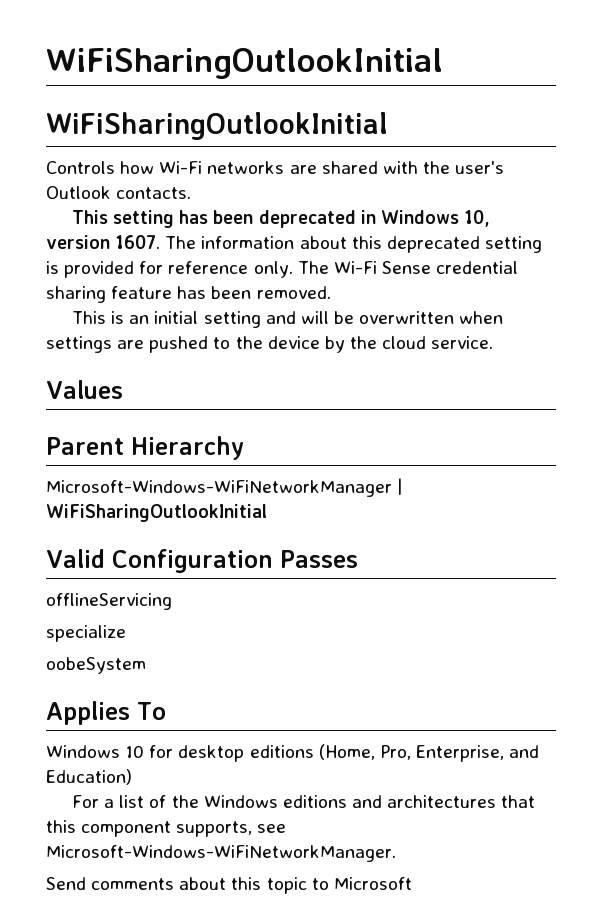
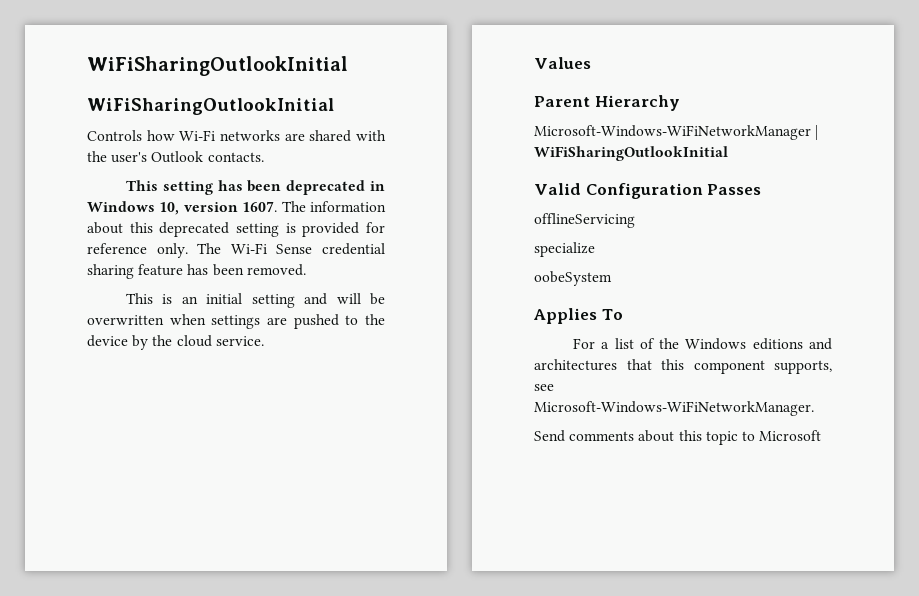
[46,744,540,762] [46,769,132,785] // Windows 10 for desktop editions (Home, Pro, Enterprise, and Education) -> (623, 314) none

